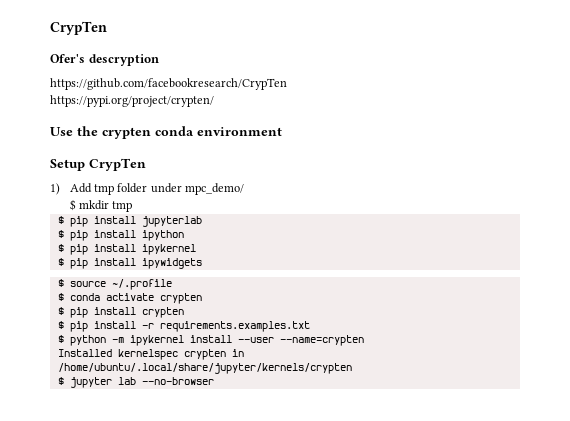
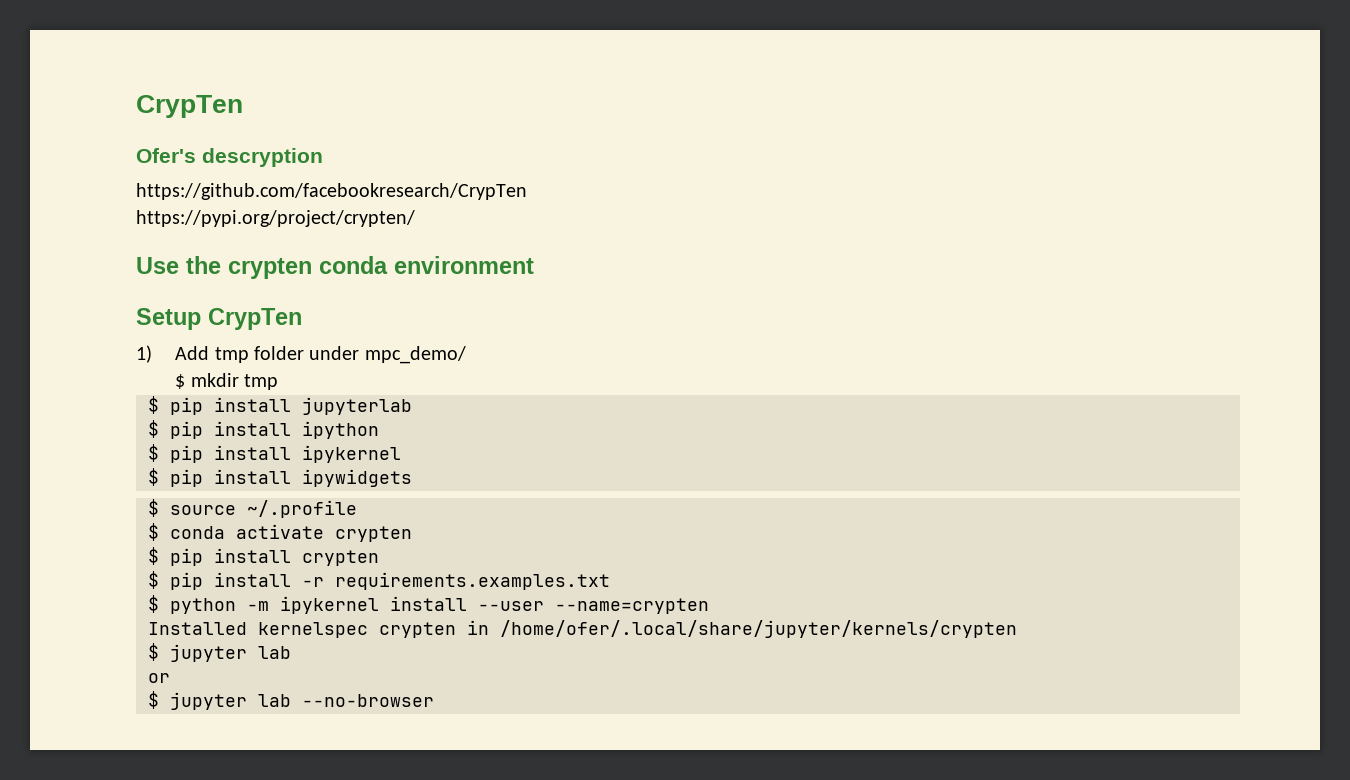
[57,363,352,374] /home/ubuntu/.local/share/jupyter/kernels/crypten -> [500,620,1017,638] [148,643,291,662] [148,673,170,683] /home/ofer/.local/share/jupyter/kernels/crypten // $ jupyter lab // or

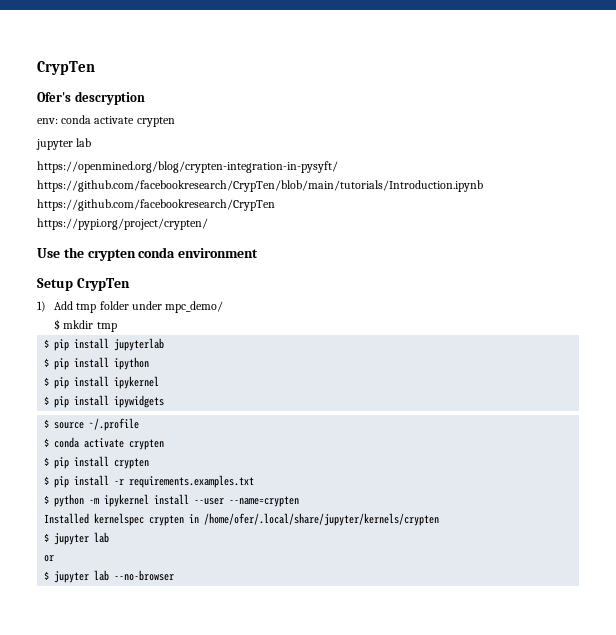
(323, 157) none -> [37,115,175,127] [36,138,92,150] [37,161,338,173] [37,180,483,192] env: conda activate crypten // jupyter lab // https://openmined.org/blog/crypten-integration-in-pysyft/ https://github.com/facebookresearch/CrypTen/blob/main/tutorials/Introduction.ipynb

